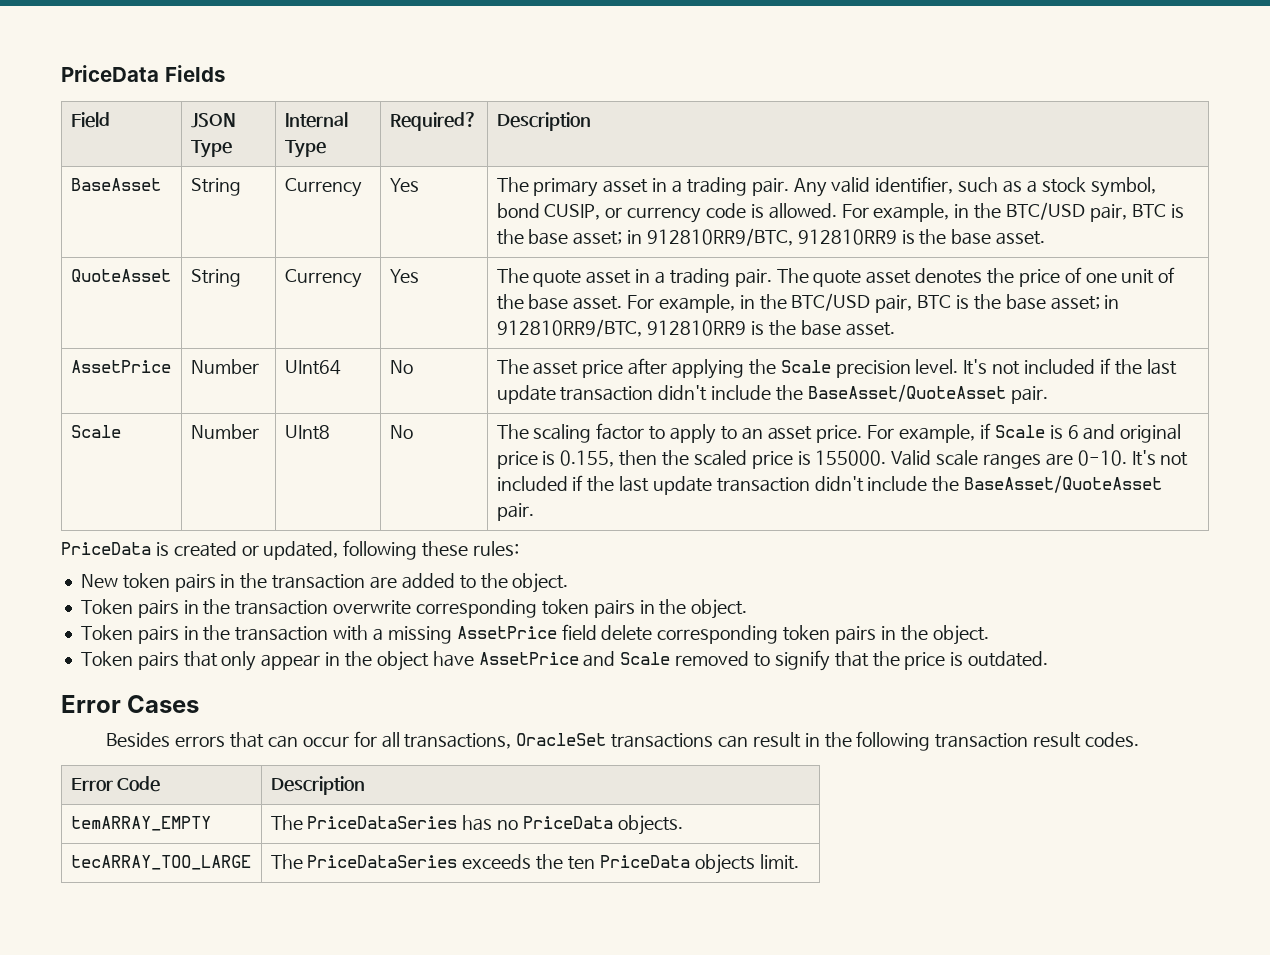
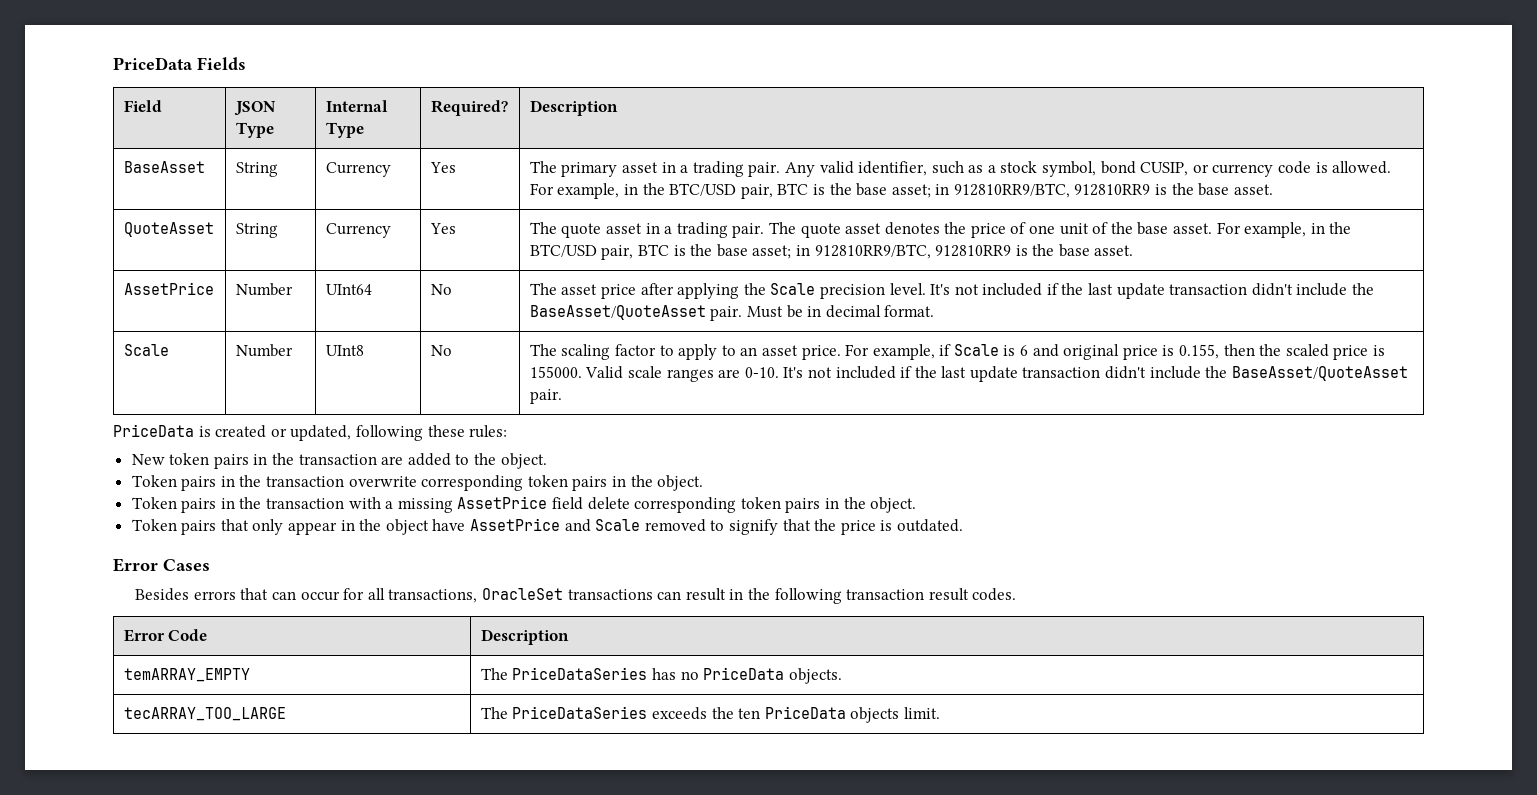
(1048, 395) none -> [746,305,935,318] Must be in decimal format.

